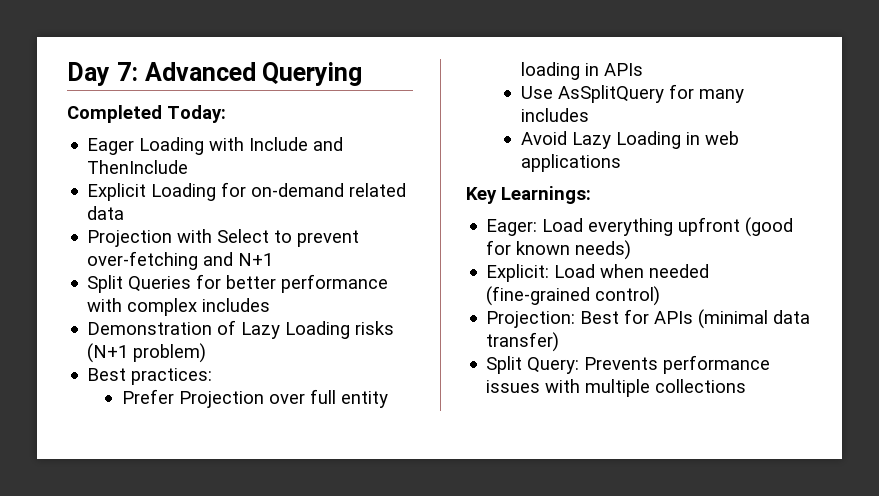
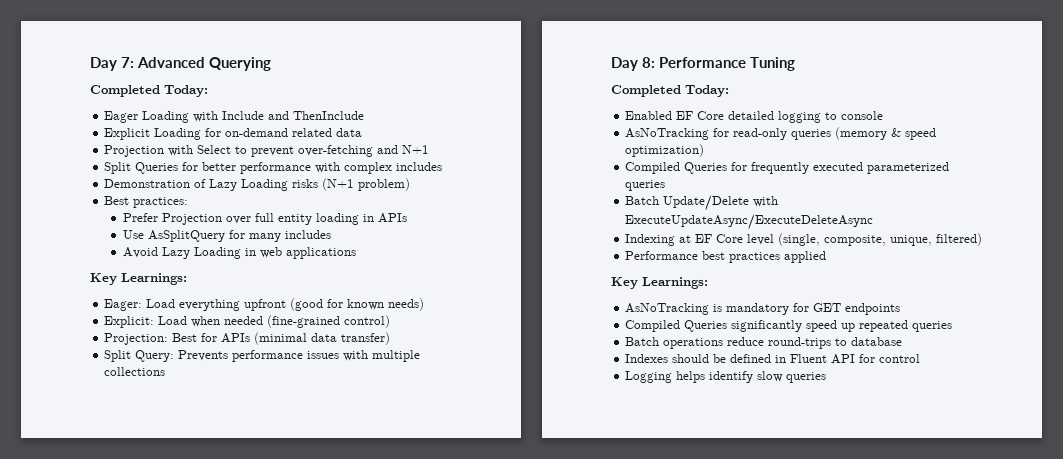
(747, 386) none -> [611,57,795,71] [611,85,729,97] [625,111,884,123] [625,127,937,140] [625,144,705,157] [625,162,950,174] [625,180,666,191] [625,195,779,211] [625,214,874,230] [625,233,983,246] [625,251,827,263] [611,277,708,289] [625,303,901,315] [625,320,953,332] [625,337,903,349] [625,354,921,364] [625,371,827,383] // Day 8: Performance Tuning // Completed Today: // Enabled EF Core detailed logging to console // AsNoTracking for read-only queries (memory & speed optimization) // Compiled Queries for frequently executed parameterized queries // Batch Update/Delete with ExecuteUpdateAsync/ExecuteDeleteAsync // Indexing at EF Core level (single, composite, unique, filtered) // Performance best practices applied // Key Learnings: // AsNoTracking is mandatory for GET endpoints // Compiled Queries significantly speed up repeated queries // Batch operations reduce round-trips to database // Indexes should be defined in Fluent API for control // Logging helps identify slow queries

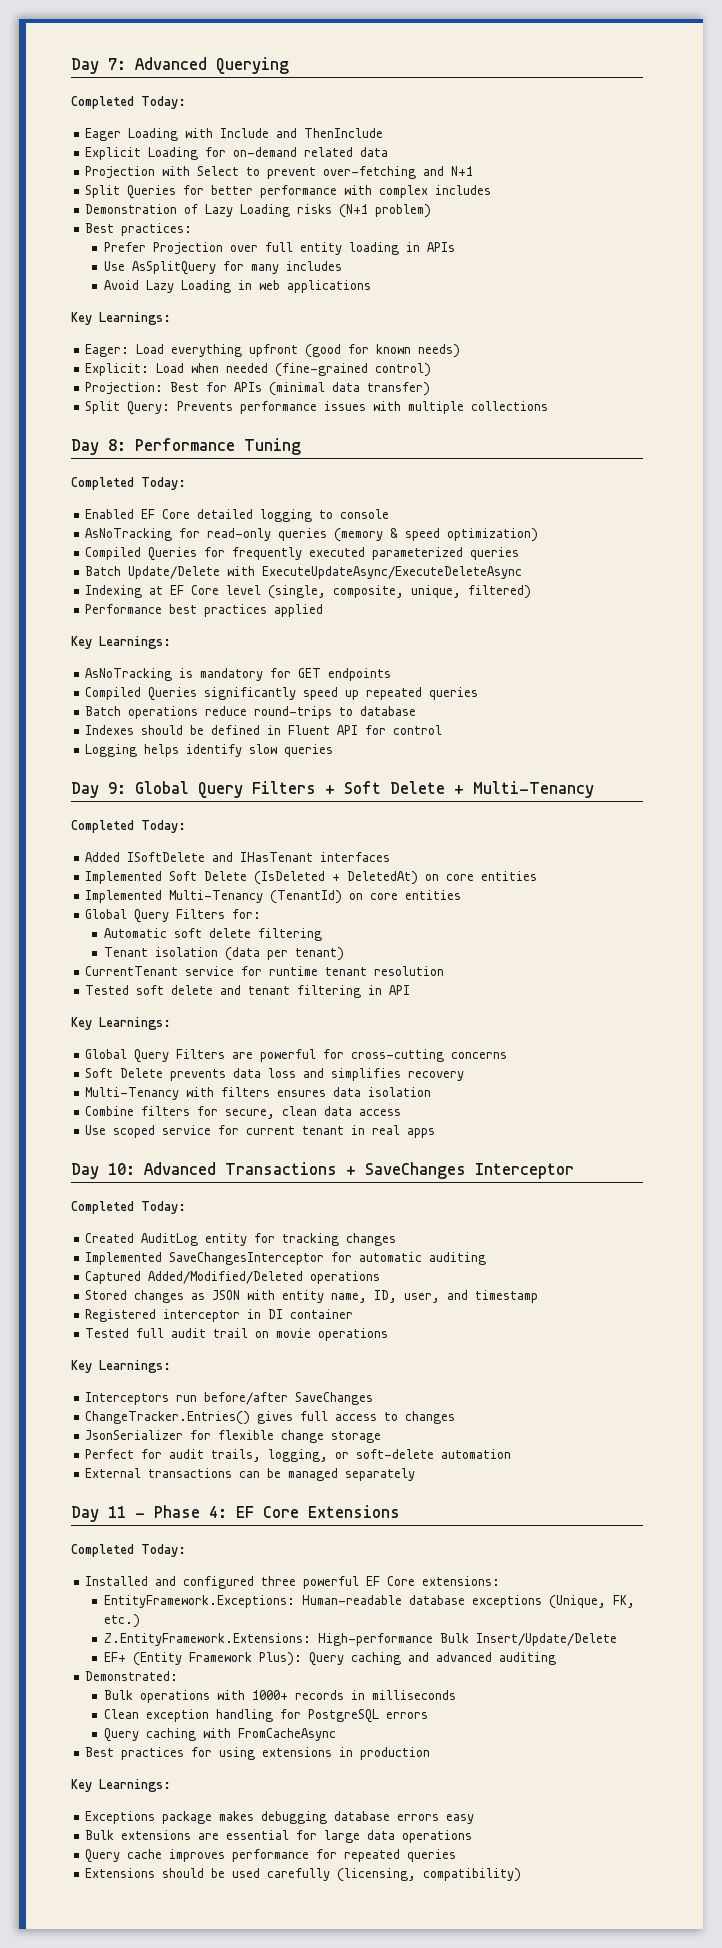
(827, 377) none -> [71,781,594,798] [71,820,186,833] [85,852,391,862] [85,871,538,885] [85,890,462,904] [85,909,262,923] [103,928,322,941] [103,947,344,961] [85,966,445,976] [85,985,411,998] [71,1017,171,1030] [85,1049,508,1063] [85,1068,465,1081] [85,1087,432,1100] [85,1106,402,1119] [85,1125,436,1138] [71,1162,574,1179] [71,1201,186,1214] [85,1233,397,1246] [85,1252,487,1265] [85,1271,381,1284] [85,1290,539,1303] [85,1309,354,1322] [85,1328,389,1341] [71,1360,171,1373] [85,1392,374,1405] [85,1411,456,1425] [85,1430,382,1443] [85,1449,512,1462] [85,1468,416,1481] [71,1505,400,1522] [71,1544,186,1557] [85,1576,501,1589] [103,1595,635,1609] [103,1614,140,1628] [103,1633,617,1646] [103,1652,556,1666] [85,1671,179,1681] [103,1690,456,1703] [103,1709,428,1723] [103,1728,336,1742] [85,1747,431,1760] [71,1779,171,1792] [85,1811,475,1824] [85,1830,473,1843] [85,1849,457,1863] [85,1868,522,1882] // Day 9: Global Query Filters + Soft Delete + Multi-Tenancy // Completed Today: // Added ISoftDelete and IHasTenant interfaces // Implemented Soft Delete (IsDeleted + DeletedAt) on core entities // Implemented Multi-Tenancy (TenantId) on core entities // Global Query Filters for: // Automatic soft delete filtering // Tenant isolation (data per tenant) // CurrentTenant service for runtime tenant resolution // Tested soft delete and tenant filtering in API // Key Learnings: // Global Query Filters are powerful for cross-cutting concerns // Soft Delete prevents data loss and simplifies recovery // Multi-Tenancy with filters ensures data isolation // Combine filters for secure, clean data access // Use scoped service for current tenant in real apps // Day 10: Advanced Transactions + SaveChanges Interceptor // Completed Today: // Created AuditLog entity for tracking changes // Implemented SaveChangesInterceptor for automatic auditing // Captured Added/Modified/Deleted operations // Stored changes as JSON with entity name, ID, user, and timestamp // Registered interceptor in DI container // Tested full audit trail on movie operations // Key Learnings: // Interceptors run before/after SaveChanges // ChangeTracker.Entries() gives full access to changes // JsonSerializer for flexible change storage // Perfect for audit trails, logging, or soft-delete automation // External transactions can be managed separately // Day 11 - Phase 4: EF Core Extensions // Completed Today: // Installed and configured three powerful EF Core extensions: // EntityFramework.Exceptions: Human-readable database exceptions (Unique, FK, etc.) // Z.EntityFramework.Extensions: High-performance Bulk Insert/Update/Delete // EF+ (Entity Framework Plus): Query caching and advanced auditing // Demonstrated: // Bulk operations with 1000+ records in milliseconds // Clean exception handling for PostgreSQL errors // Query caching with FromCacheAsync // Best practices for using extensions in production // Key Learnings: // Exceptions package makes debugging database errors easy // Bulk extensions are essential for large data operations // Query cache improves performance for repeated queries // Extensions should be used carefully (licensing, compatibility)

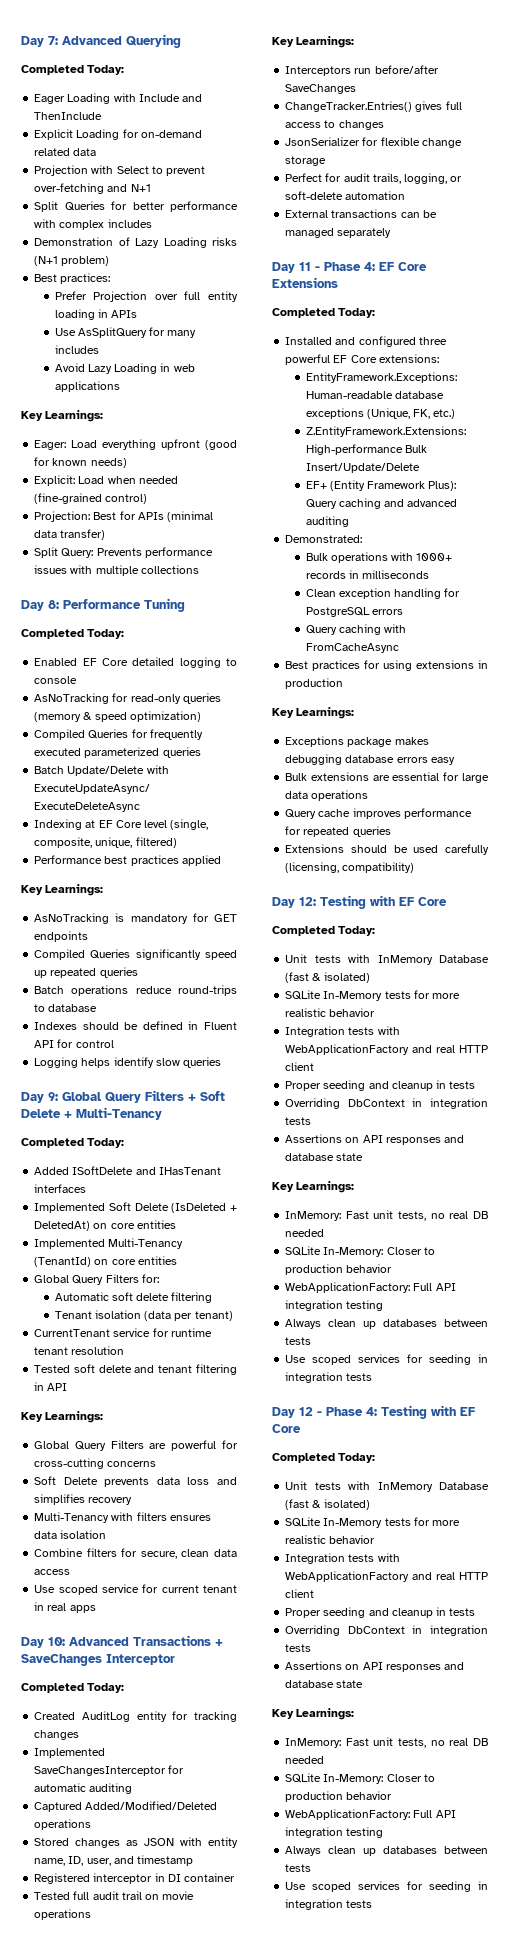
(522, 1875) none -> [272,895,447,909] [272,926,376,936] [285,954,489,965] [285,972,370,983] [285,990,461,1001] [285,1008,376,1017] [285,1026,400,1037] [285,1044,488,1055] [285,1062,315,1071] [285,1080,476,1091] [285,1098,488,1109] [285,1117,312,1125] [285,1134,465,1145] [285,1153,364,1161] [272,1181,355,1193] [285,1210,488,1221] [285,1229,325,1237] [285,1246,435,1257] [285,1264,393,1275] [285,1282,456,1293] [285,1300,384,1311] [285,1319,488,1329] [285,1337,312,1345] [285,1354,488,1365] [285,1372,373,1383] [272,1405,475,1419] [272,1424,301,1433] [272,1453,376,1463] [285,1481,489,1492] [285,1499,370,1510] [285,1517,461,1528] [285,1535,376,1544] [285,1553,400,1564] [285,1571,488,1582] [285,1589,315,1598] [285,1607,476,1618] [285,1625,488,1636] [285,1644,312,1652] [285,1661,465,1672] [285,1680,364,1688] [272,1708,355,1720] [285,1737,488,1748] [285,1756,325,1764] [285,1773,435,1784] [285,1791,393,1802] [285,1809,456,1820] [285,1827,384,1838] [285,1846,488,1856] [285,1864,312,1872] [285,1881,488,1892] [285,1899,373,1910] // Day 12: Testing with EF Core // Completed Today: // Unit tests with InMemory Database (fast & isolated) // SQLite In-Memory tests for more realistic behavior // Integration tests with WebApplicationFactory and real HTTP client // Proper seeding and cleanup in tests // Overriding DbContext in integration tests // Assertions on API responses and database state // Key Learnings: // InMemory: Fast unit tests, no real DB needed // SQLite In-Memory: Closer to production behavior // WebApplicationFactory: Full API integration testing // Always clean up databases between tests // Use scoped services for seeding in integration tests // Day 12 - Phase 4: Testing with EF Core // Completed Today: // Unit tests with InMemory Database (fast & isolated) // SQLite In-Memory tests for more realistic behavior // Integration tests with WebApplicationFactory and real HTTP client // Proper seeding and cleanup in tests // Overriding DbContext in integration tests // Assertions on API responses and database state // Key Learnings: // InMemory: Fast unit tests, no real DB needed // SQLite In-Memory: Closer to production behavior // WebApplicationFactory: Full API integration testing // Always clean up databases between tests // Use scoped services for seeding in integration tests

